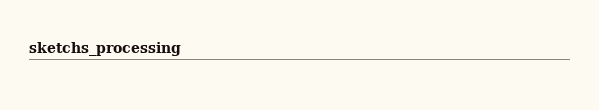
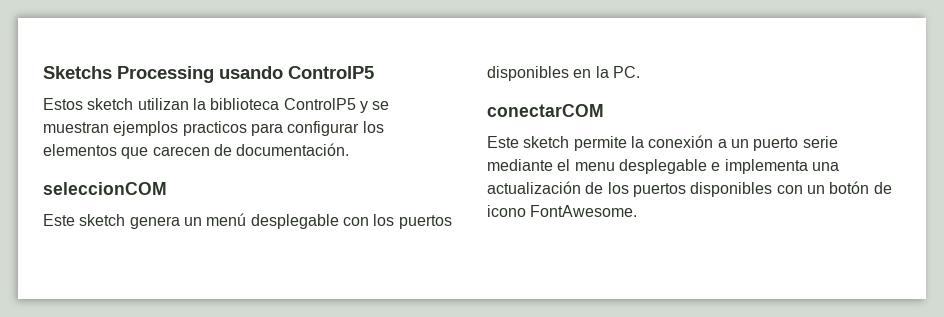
[29,42,181,56] sketchs_processing -> [43,66,374,83] [43,98,390,113] [43,121,384,136] [43,143,350,159] [43,182,167,195] [43,213,452,229] [487,66,640,81] [487,104,604,117] [487,135,838,151] [487,159,839,174] [487,181,892,197] [487,205,638,217] Sketchs Processing usando ControlP5 // Estos sketch utilizan la biblioteca ControlP5 y se muestran ejemplos practicos para configurar los elementos que carecen de documentación. // seleccionCOM // Este sketch genera un menú desplegable con los puertos disponibles en la PC. // conectarCOM // Este sketch permite la conexión a un puerto serie mediante el menu desplegable e implementa una actualización de los puertos disponibles con un botón de icono FontAwesome.

